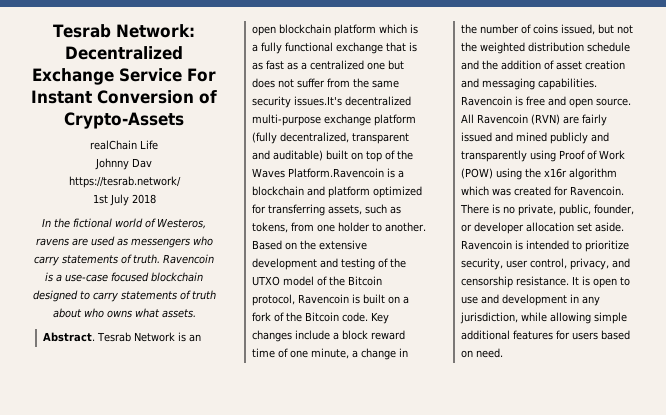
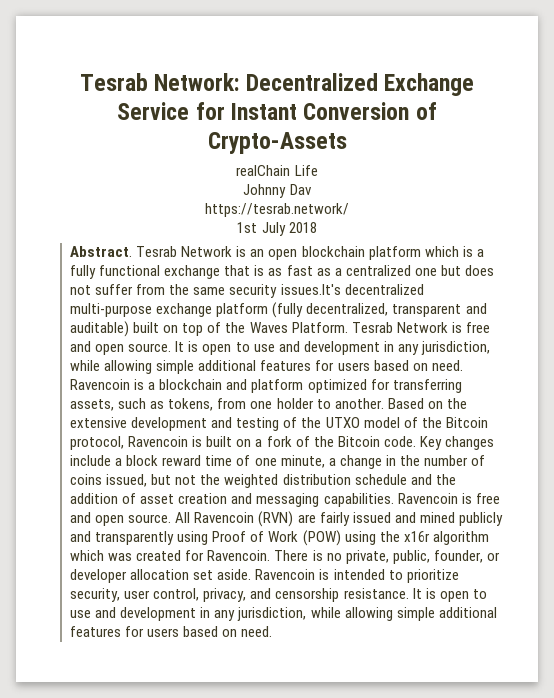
[187,68,216,82] For -> [195,102,225,120] for
[42,218,206,229] [35,236,213,248] [34,254,214,266] [45,272,203,282] [32,290,216,302] [52,308,196,318] // In the fictional world of Westeros, ravens are used as messengers who carry statements of truth. Ravencoin is a use-case focused blockchain designed to carry statements of truth about who owns what assets. -> (317, 227) none
[288,168,385,178] Platform.Ravencoin -> [291,322,490,333] [70,341,490,355] [70,360,463,374] [70,379,131,390] Platform. Tesrab Network is free and open source. It is open to use and development in any jurisdiction, while allowing simple additional features for users based on need. Ravencoin

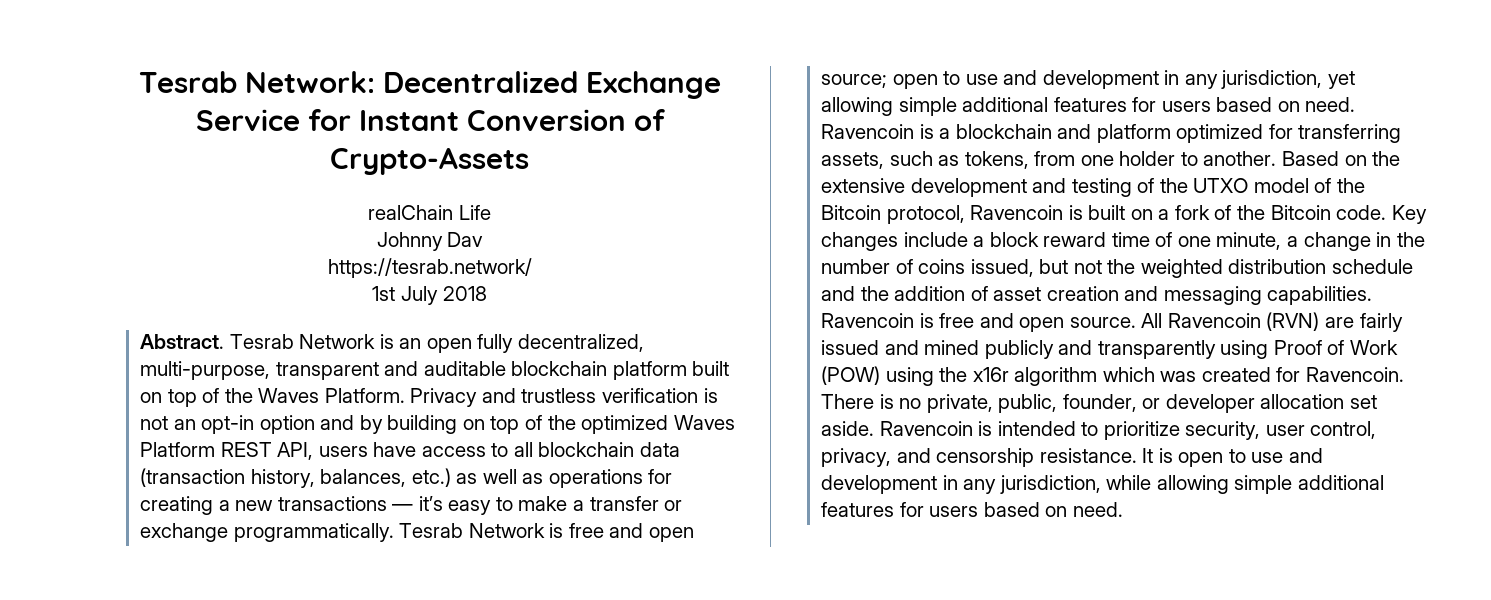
[301,246,484,260] [70,265,494,279] [70,284,424,298] [70,302,487,318] [70,321,130,337] blockchain platform which is a fully functional exchange that is as fast as a centralized one but does not suffer from the same security issues.It's decentralized multi-purpose exchange platform (fully decentralized, transparent and auditable) -> [477,334,644,353] [140,361,687,380] fully decentralized, multi-purpose, transparent and auditable blockchain platform
(348, 327) none -> [410,388,718,407] [140,415,735,434] [140,442,681,460] [140,468,673,488] [140,496,683,515] [140,523,394,542] Privacy and trustless verification is not an opt-in option and by building on top of the optimized Waves Platform REST API, users have access to all blockchain data (transaction history, balances, etc.) as well as operations for creating a new transactions — it’s easy to make a transfer or exchange programmatically.
[128,341,490,355] [70,360,101,371] source. It is open to use and development in any jurisdiction, while -> [821,70,1356,89] source; open to use and development in any jurisdiction, yet

